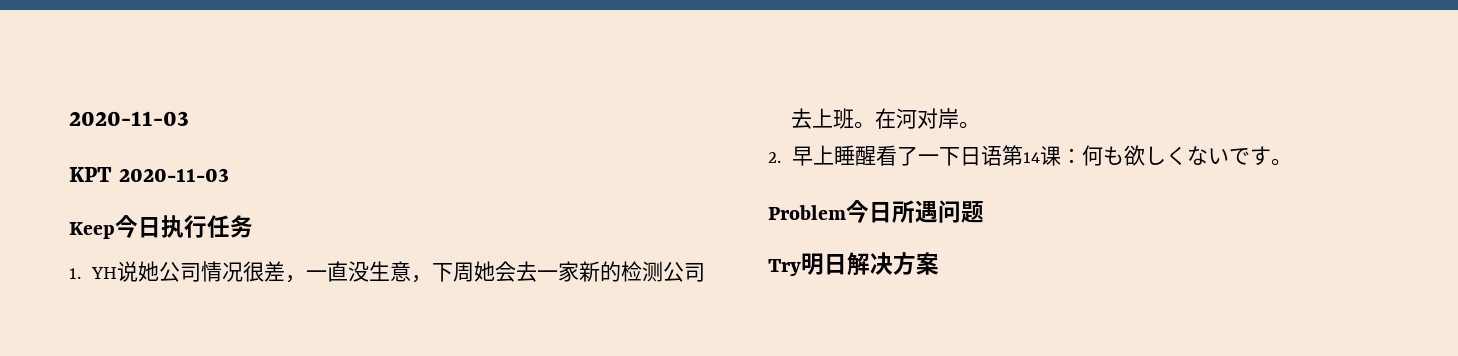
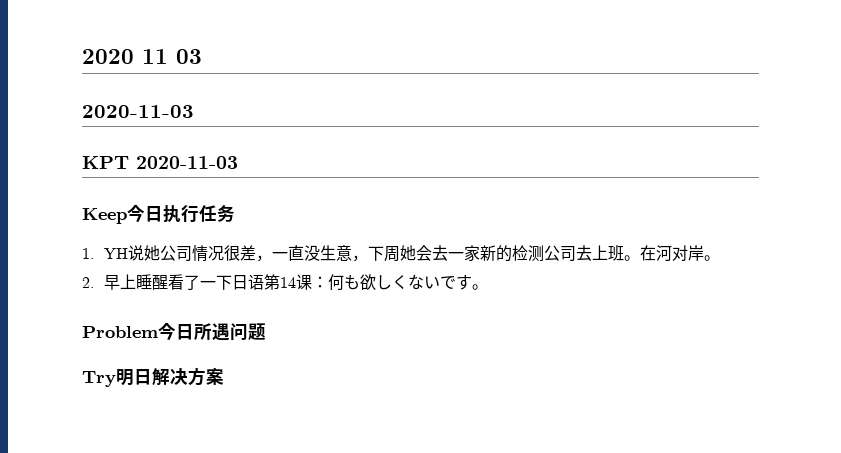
(69, 118) none -> [82,49,202,64] 2020 11 03 //

